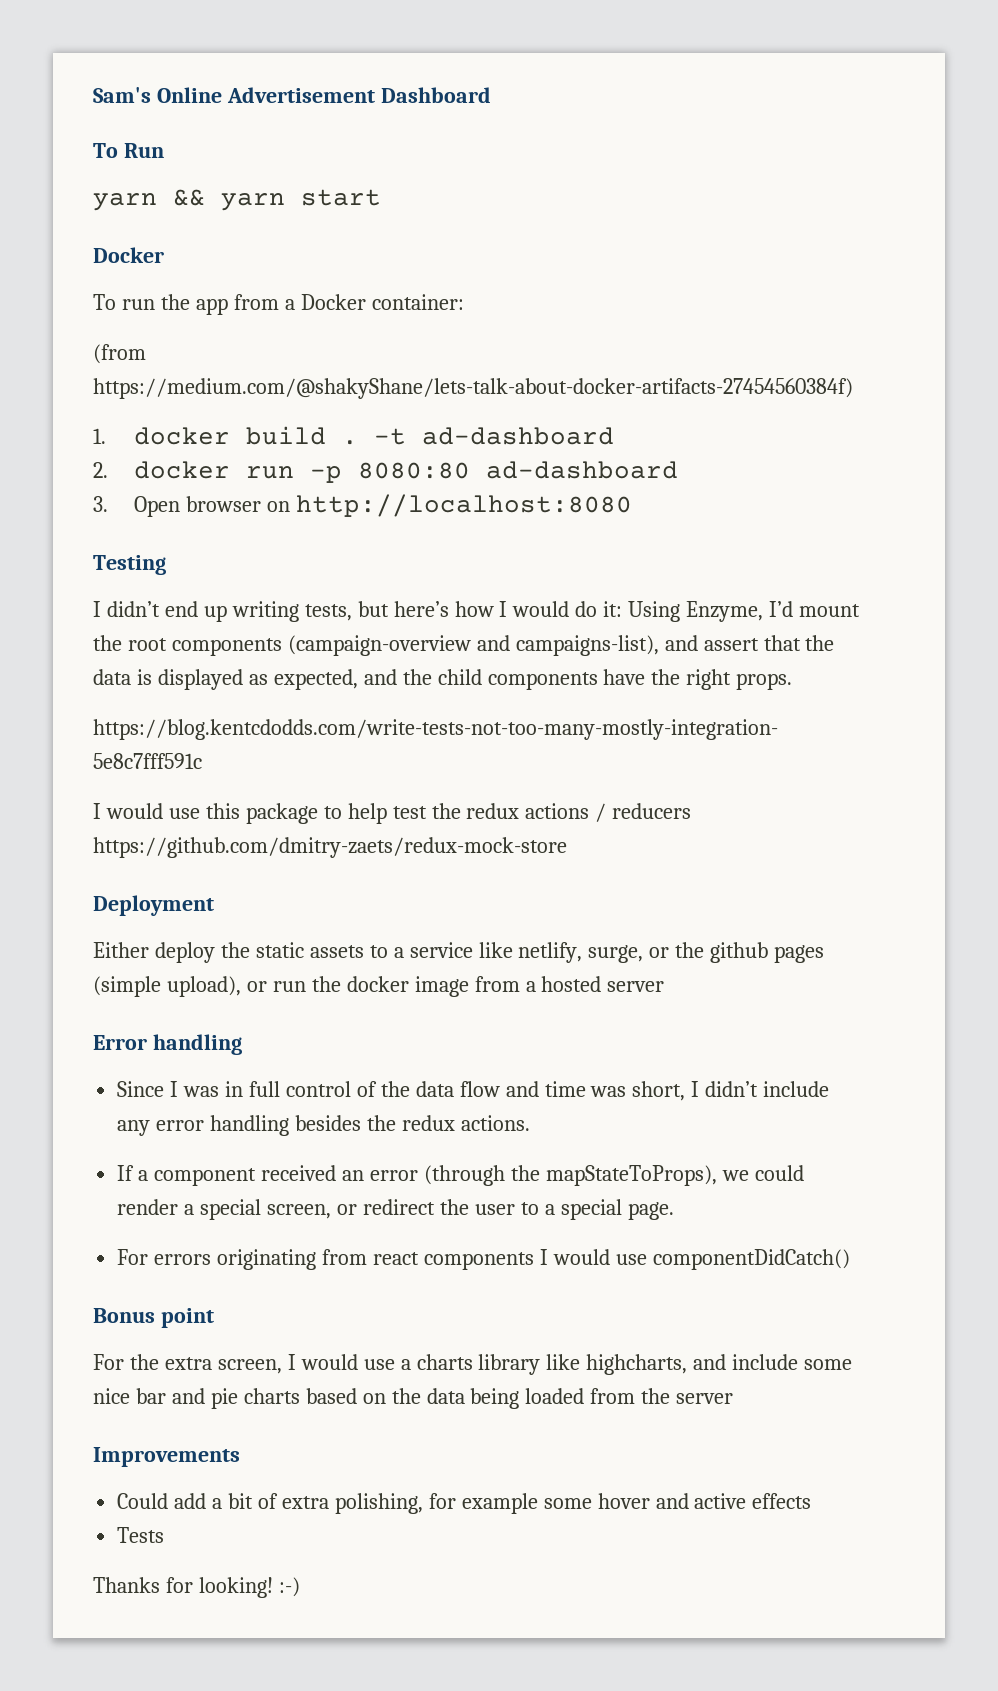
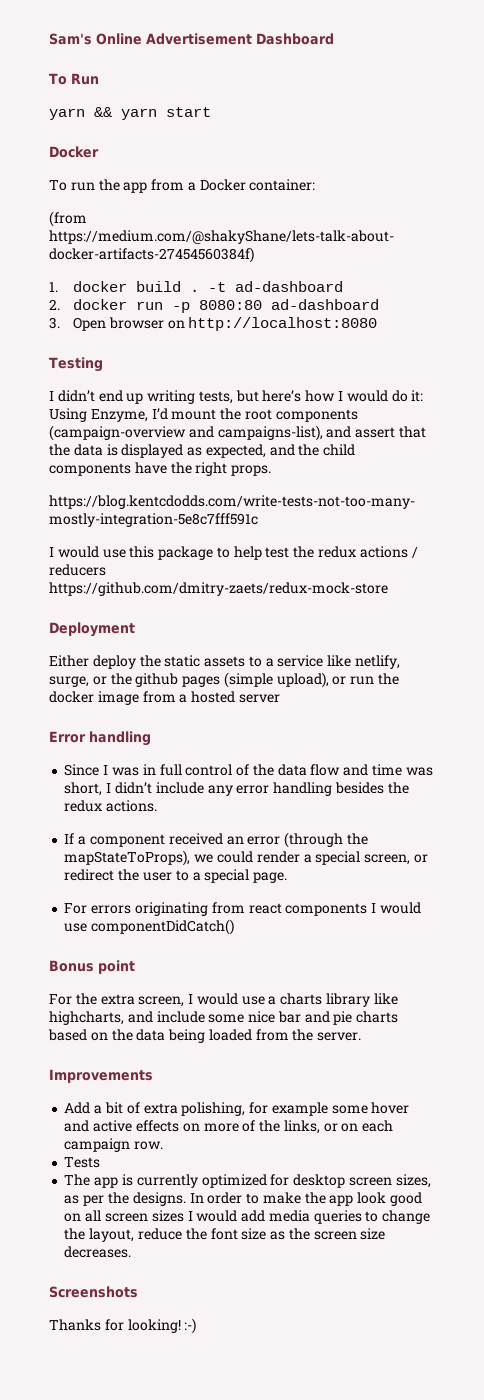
[676,1393,734,1404] server -> [317,1032,362,1041] server.
[117,1493,207,1509] Could add -> [64,1102,91,1114] Add
[117,1527,165,1543] // Tests -> [182,1120,394,1134] [64,1138,164,1152] [64,1157,101,1168] [64,1174,431,1188] [64,1192,422,1206] [64,1210,431,1224] [64,1228,386,1242] [64,1246,132,1258] [49,1286,138,1298] on more of the links, or on each campaign row. // Tests // The app is currently optimized for desktop screen sizes, as per the designs. In order to make the app look good on all screen sizes I would add media queries to change the layout, reduce the font size as the screen size decreases. // Screenshots

